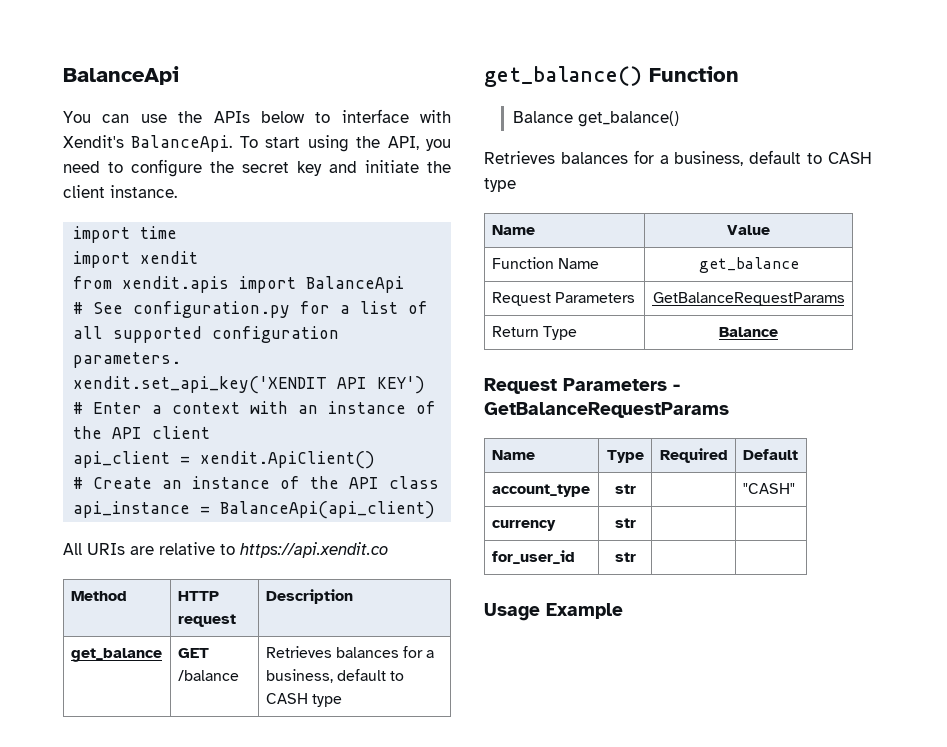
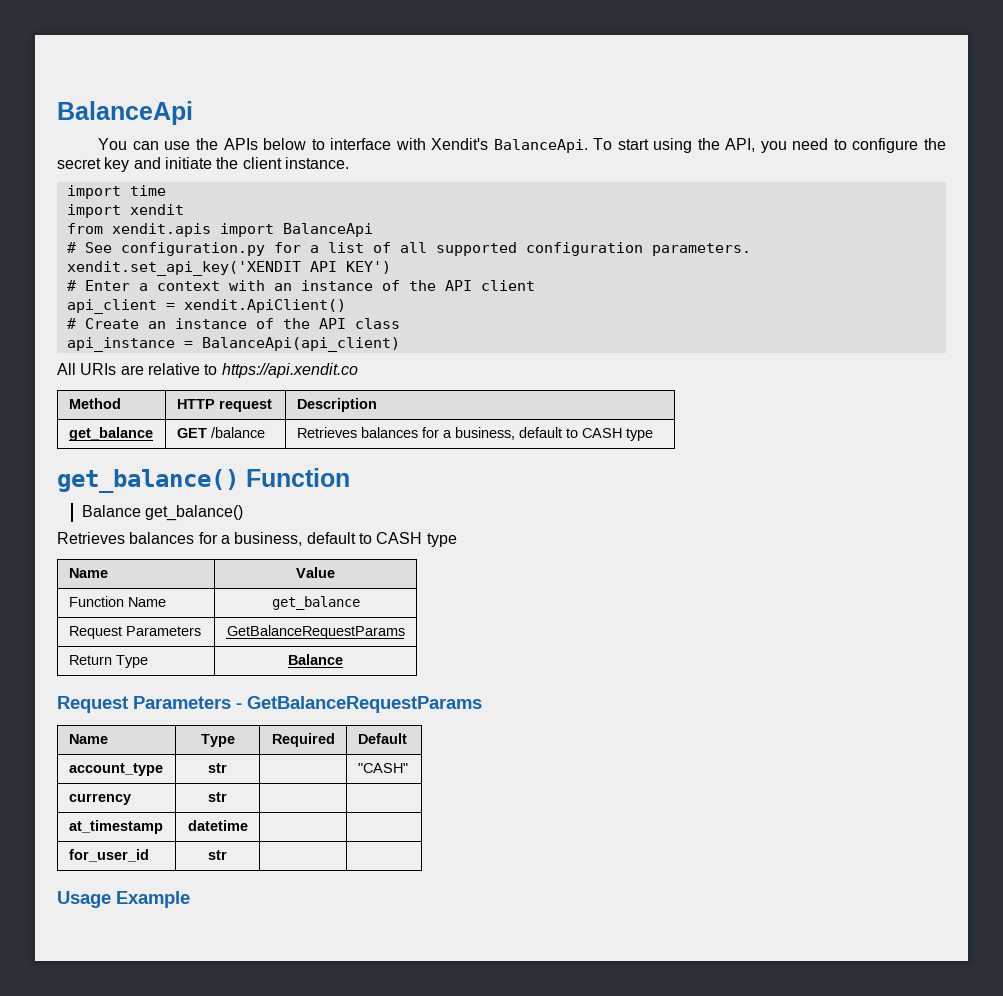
(636, 523) none -> [68,820,163,834] [187,820,248,831] // at_timestamp | datetime | |

